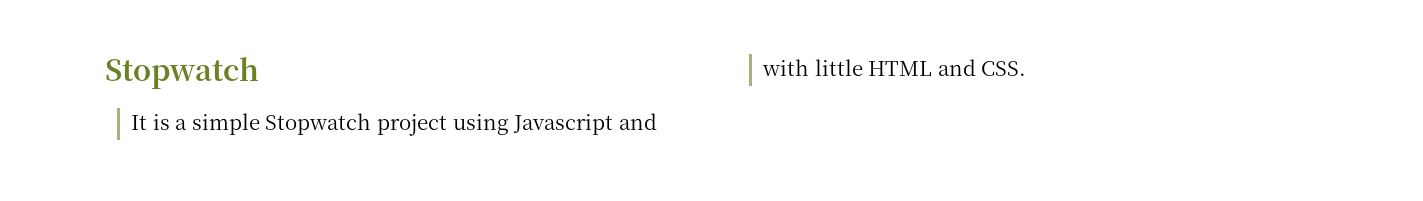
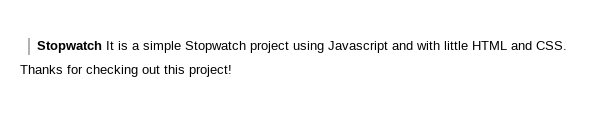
[105,57,259,89] Stopwatch // -> [36,41,102,53] Stopwatch
(1027, 68) none -> [20,65,232,77] // Thanks for checking out this project!

